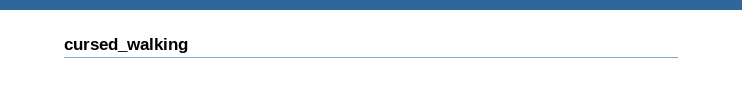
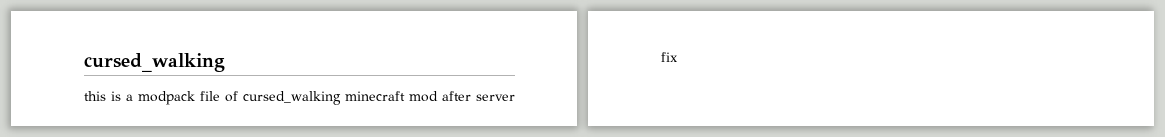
[64,38,188,53] cursed_walking -> [84,53,225,72] [84,91,515,105] [661,52,678,62] cursed_walking // this is a modpack file of cursed_walking minecraft mod after server fix

